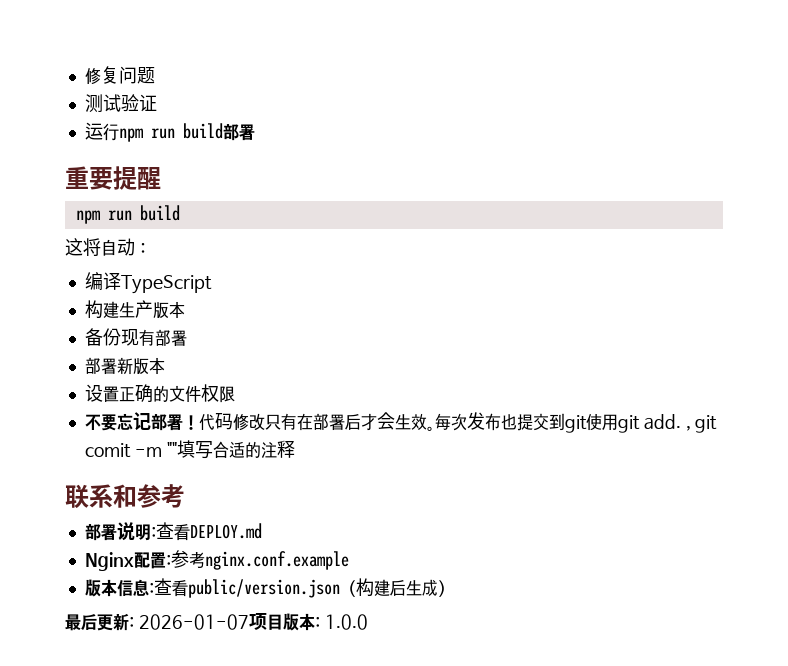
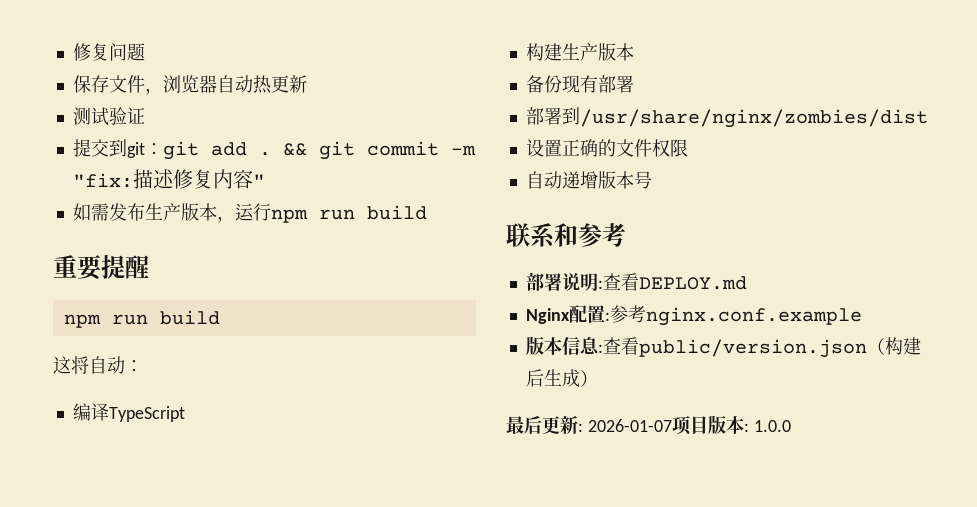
[84,94,157,113] 测试验证 // -> [72,75,307,95] [72,107,145,126] [72,139,476,160] [72,169,265,189] [72,203,235,223] 保存文件，浏览器自动热更新 // 测试验证 // 提交到git：git add . && git commit -m "fix:描述修复内容" // 如需发布生产版本，
[222,124,255,141] 部署 -> (427, 212) none
[116,357,165,375] 新版本 -> [561,107,928,128] 到/usr/share/nginx/zombies/dist
[84,412,718,433] [84,440,295,459] 不要忘记部署！代码修改只有在部署后才会生效。每次发布也提交到git使用git add. , git comit -m ""填写合适的注释 -> [525,171,652,189] 自动递增版本号

